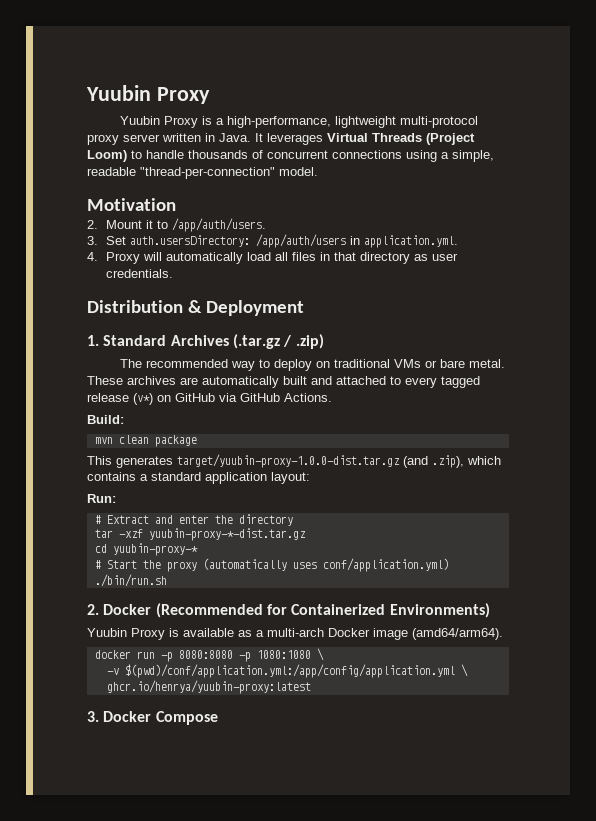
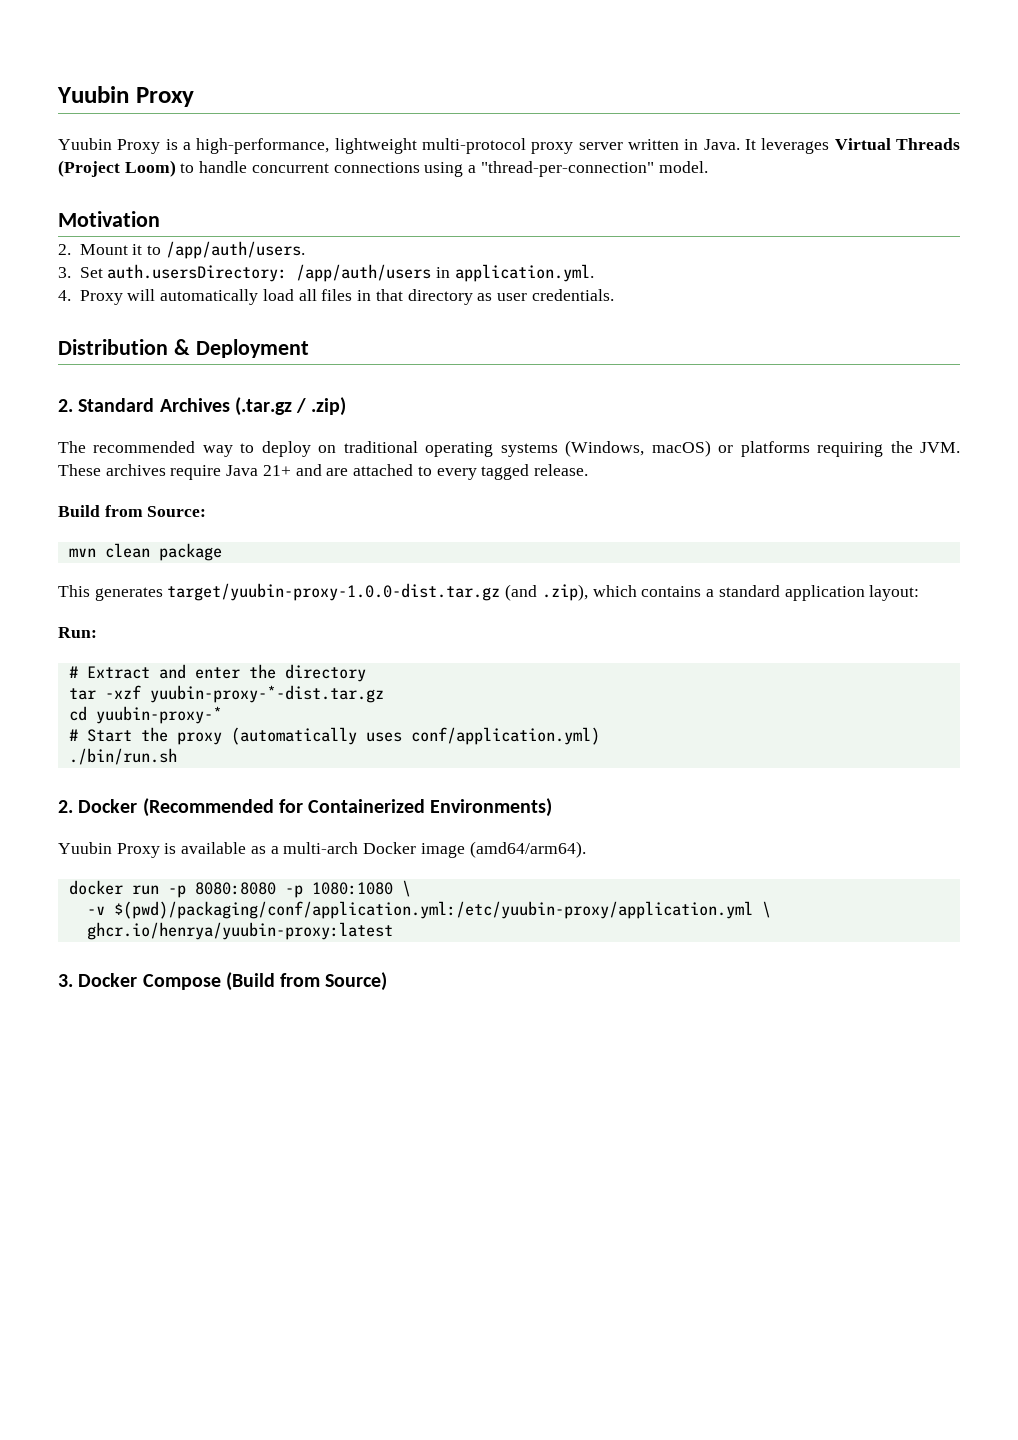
[188,150,263,159] thousands of -> (248, 167) none
[452,150,494,162] [87,167,136,176] simple, readable -> (477, 169) none
[87,335,99,346] 1. -> [58,399,73,412] 2.
[393,359,505,368] [87,376,480,388] [87,393,332,405] [87,415,124,424] VMs or bare metal. These archives are automatically built and attached to every tagged release (v*) on GitHub via GitHub Actions. // Build: -> [425,440,960,457] [58,464,588,480] [58,505,207,517] operating systems (Windows, macOS) or platforms requiring the JVM. These archives require Java 21+ and are attached to every tagged release. // Build from Source:
[124,664,455,678] $(pwd)/conf/application.yml:/app/config/application.yml -> [113,901,753,919] $(pwd)/packaging/conf/application.yml:/etc/yuubin-proxy/application.yml
(218, 718) none -> [225,972,388,991] (Build from Source)

